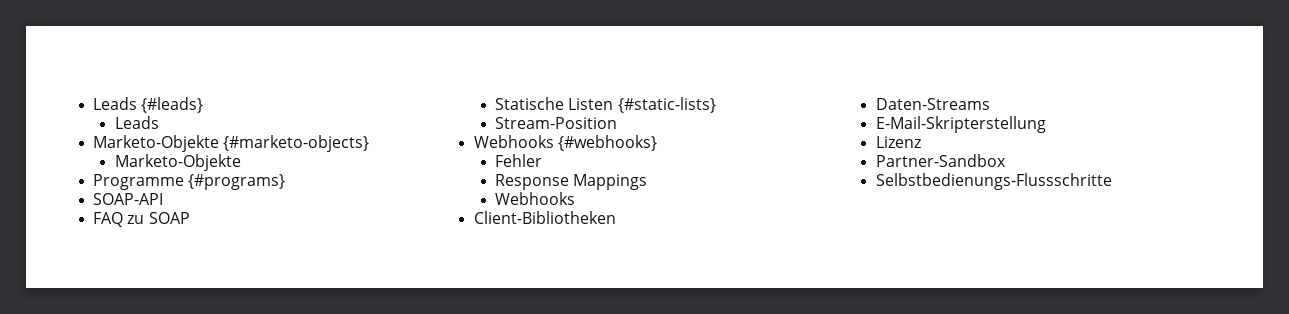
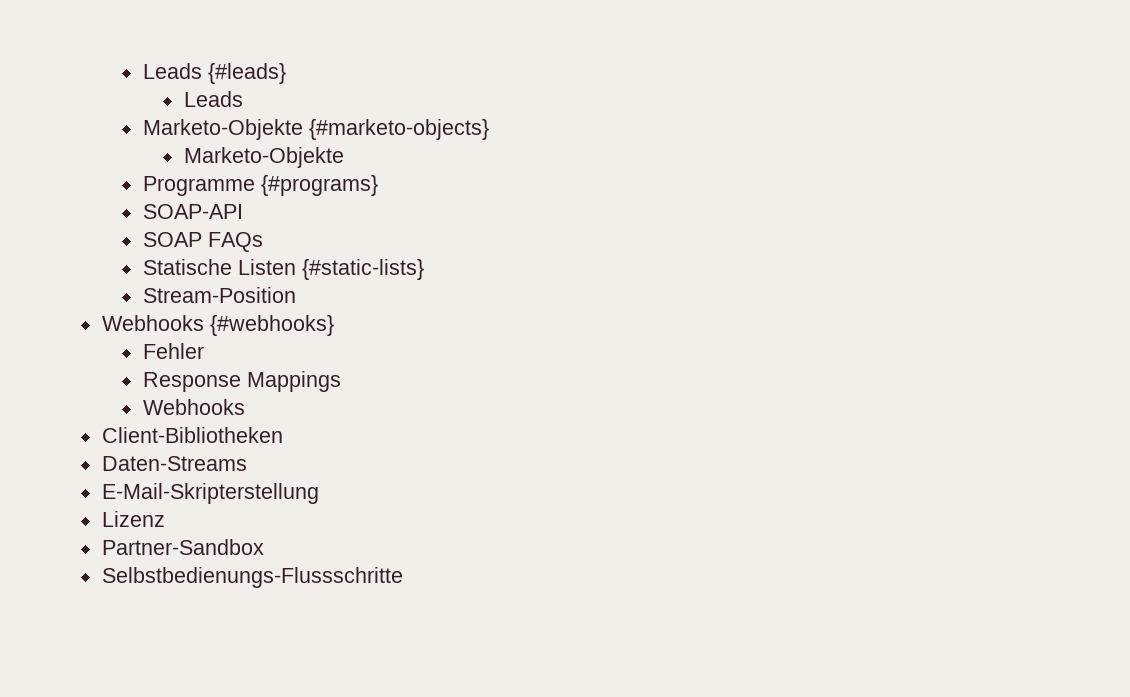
[93,212,145,227] FAQ zu -> (243, 211) none
(190, 218) none -> [207,232,263,252] FAQs

